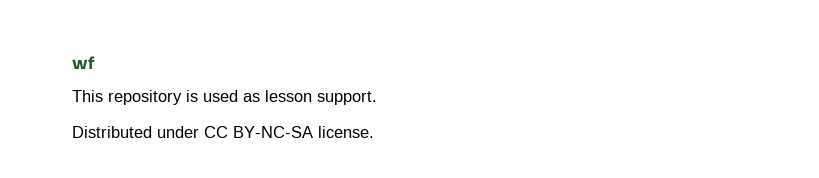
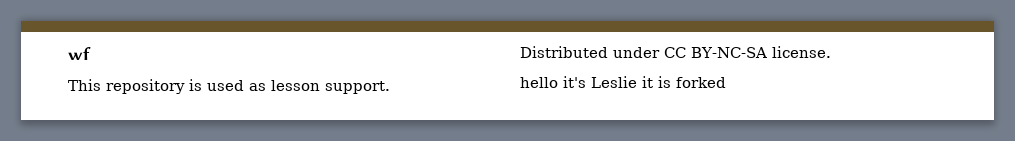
(374, 132) none -> [520,76,726,88] // hello it's Leslie it is forked

